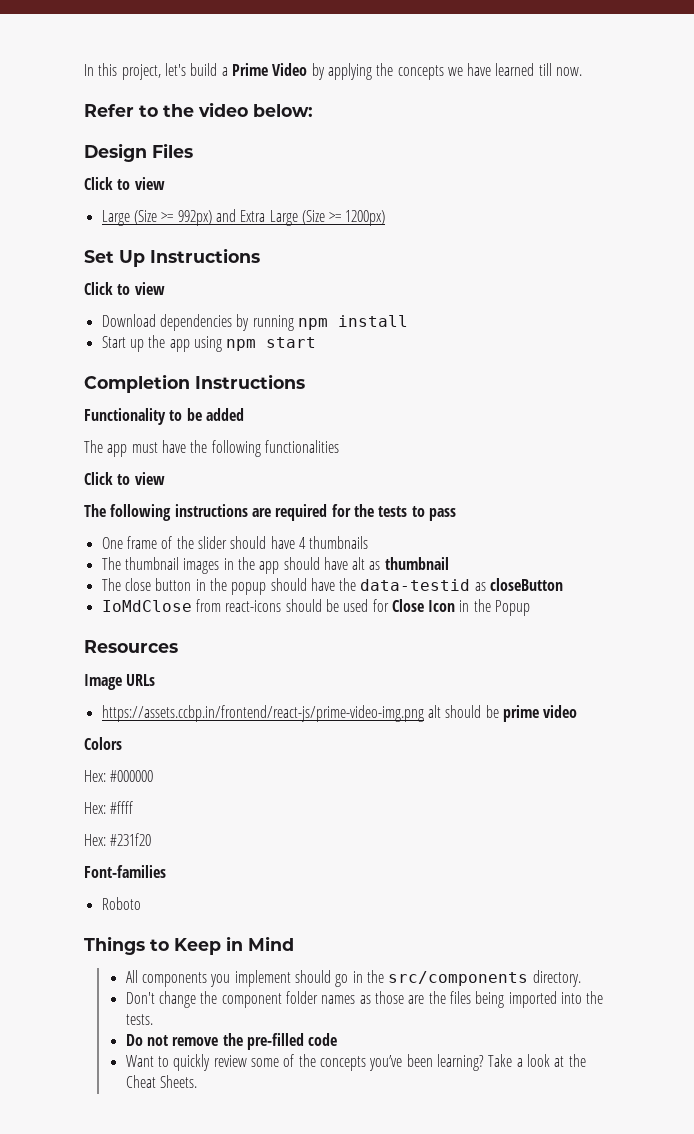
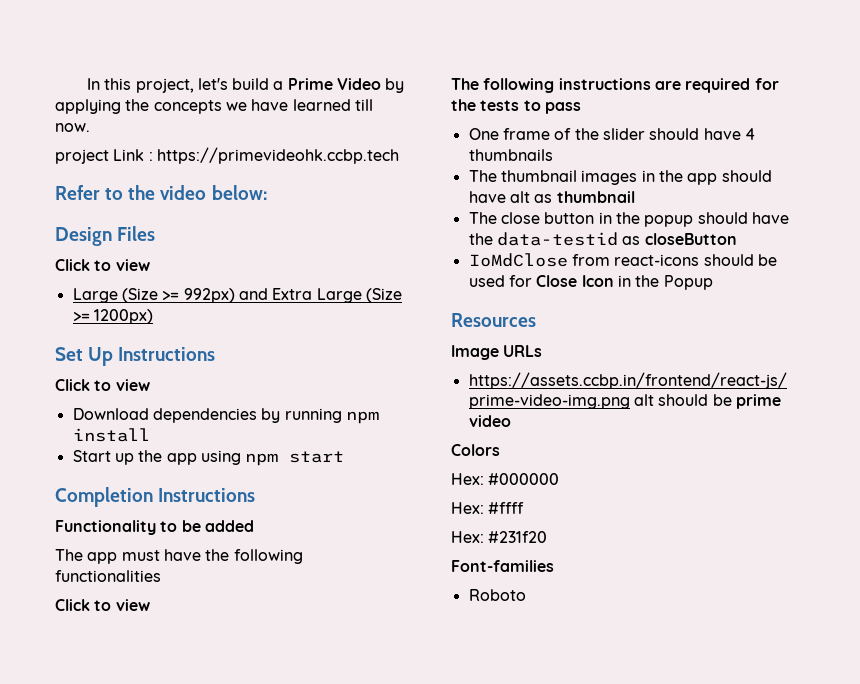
(583, 71) none -> [55,147,399,164] // project Link : https://primevideohk.ccbp.tech
[84,936,294,955] [125,970,581,987] [125,991,604,1008] [125,1014,153,1025] [125,1033,338,1050] [125,1054,586,1071] [125,1075,198,1088] // Things to Keep in Mind // All components you implement should go in the src/components directory. // Don't change the component folder names as those are the files being imported into the tests. // Do not remove the pre-filled code // Want to quickly review some of the concepts you’ve been learning? Take a look at the Cheat Sheets. -> (526, 595) none

